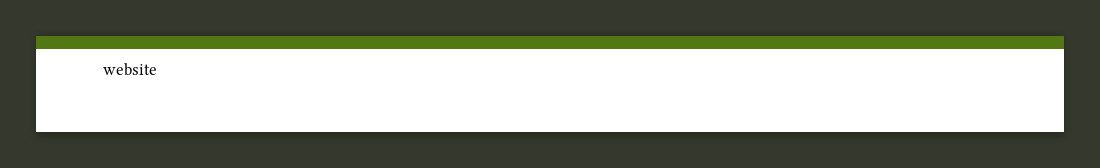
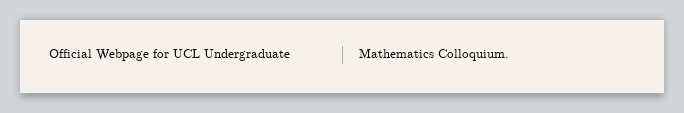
[103,63,157,76] website -> [49,48,509,61] Official Webpage for UCL Undergraduate Mathematics Colloquium.

